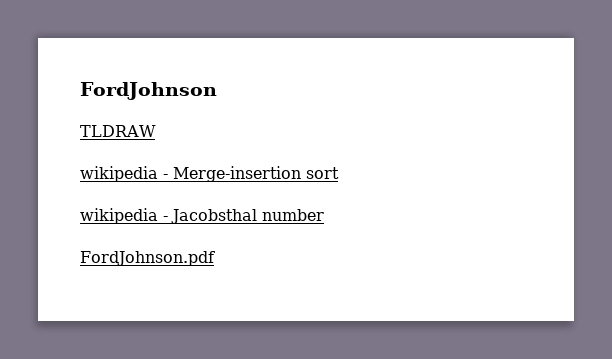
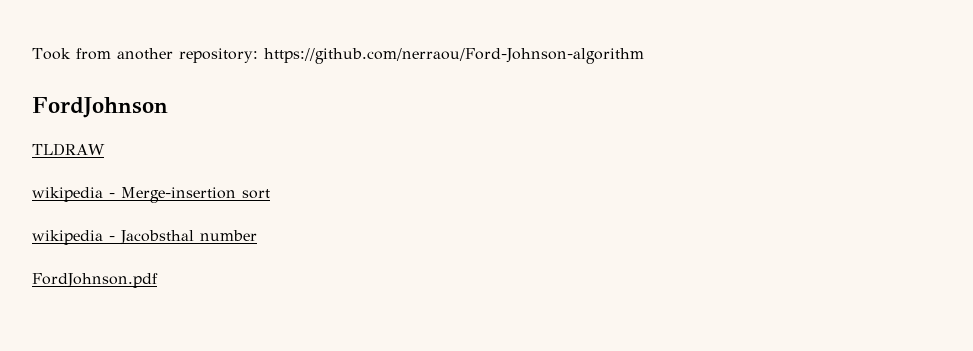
(80, 91) none -> [32,48,644,64] Took from another repository: https://github.com/nerraou/Ford-Johnson-algorithm //

